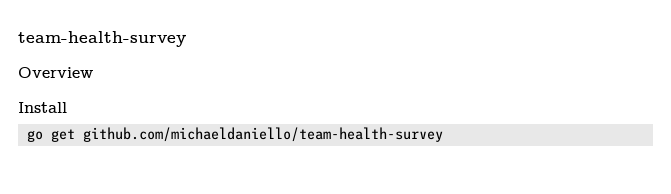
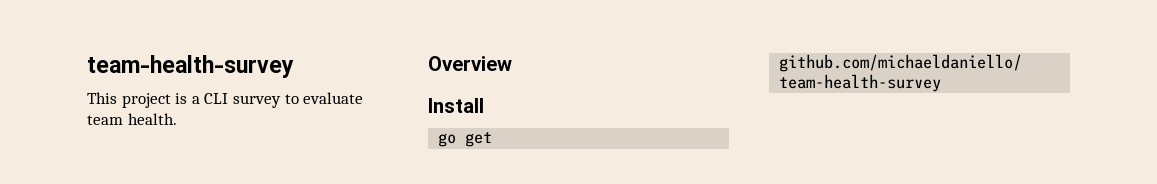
(186, 39) none -> [87,92,364,108] [87,113,177,125] // This project is a CLI survey to evaluate team health.

